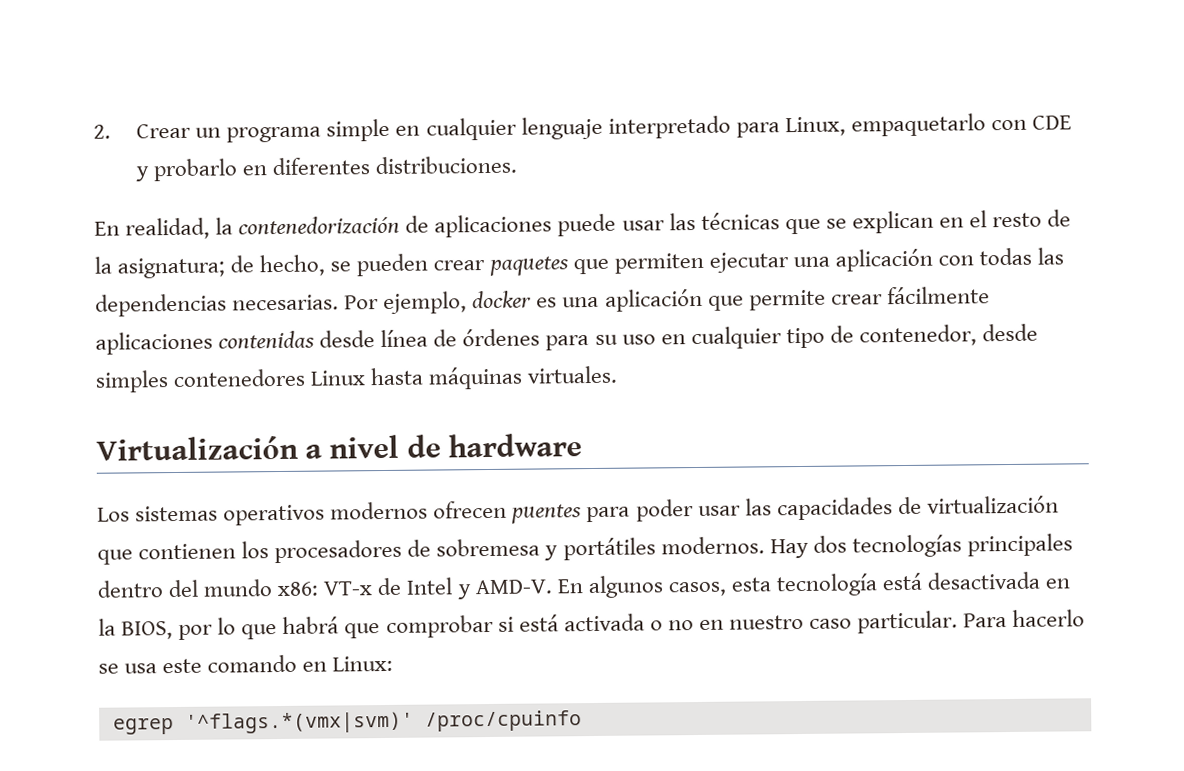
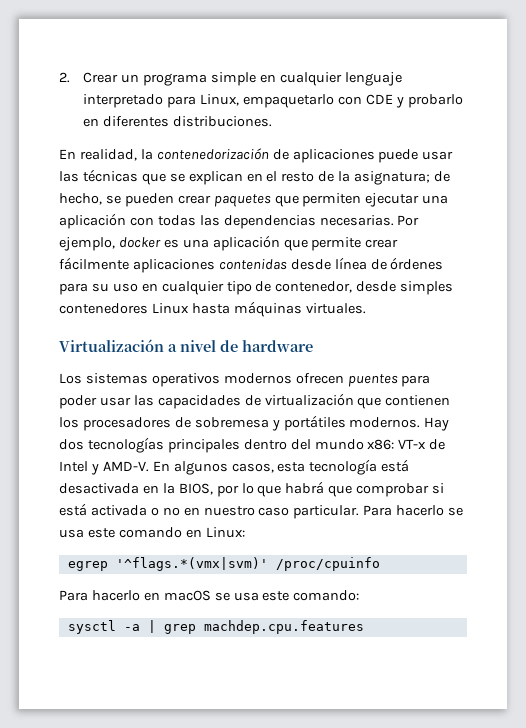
(582, 721) none -> [59,590,360,601] [67,620,364,634] // Para hacerlo en macOS se usa este comando: // sysctl -a | grep machdep.cpu.features

